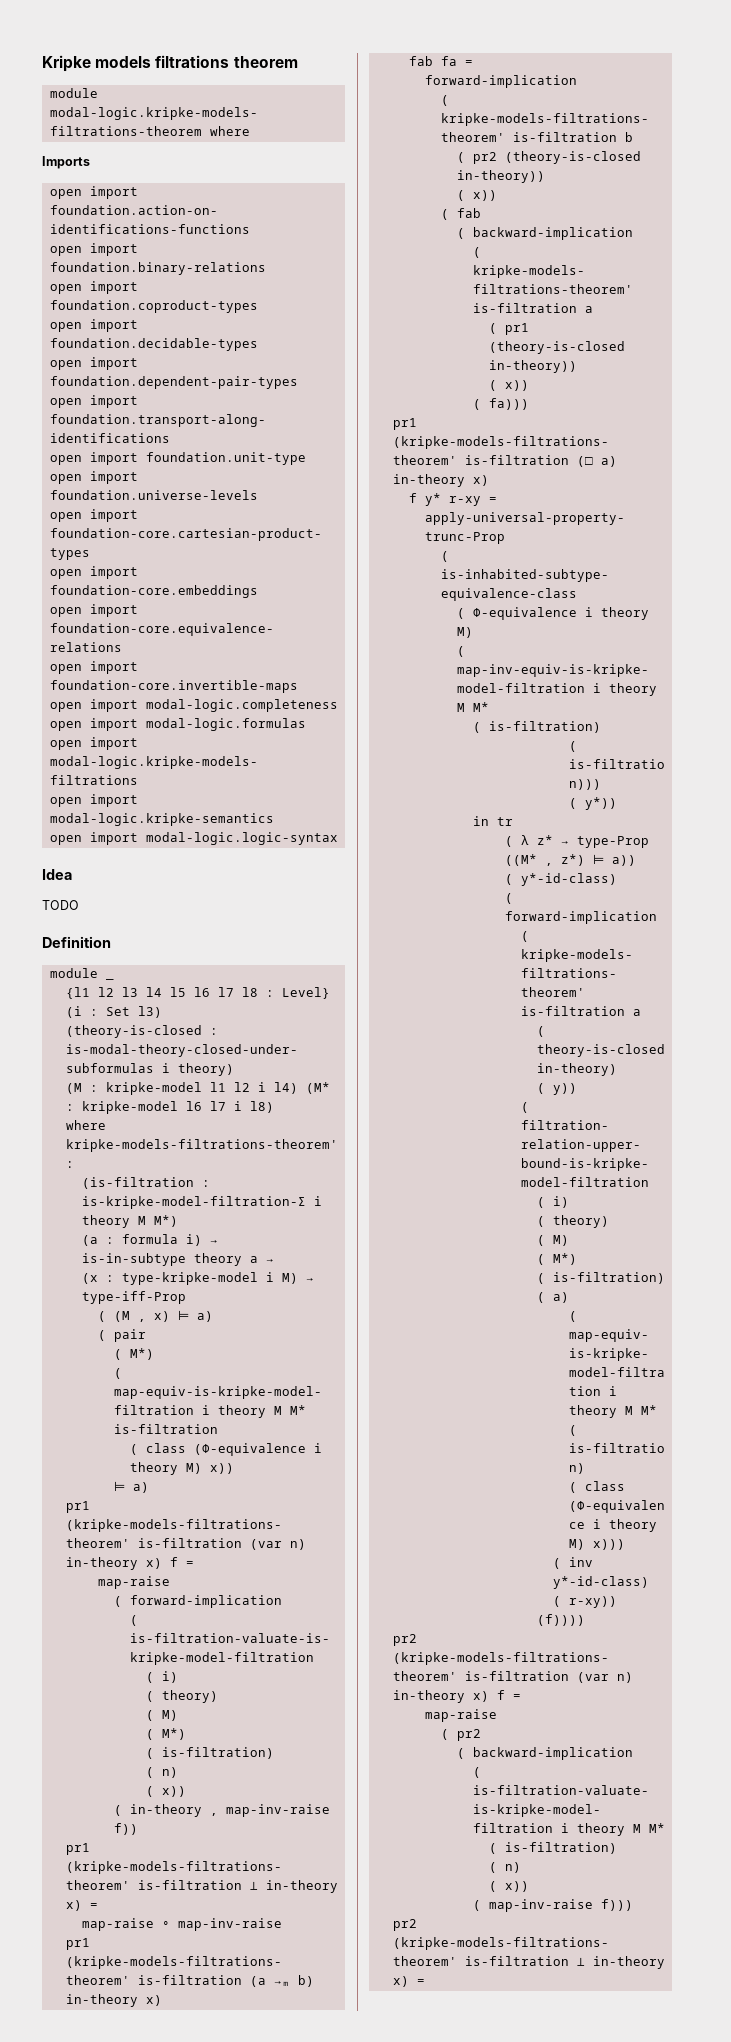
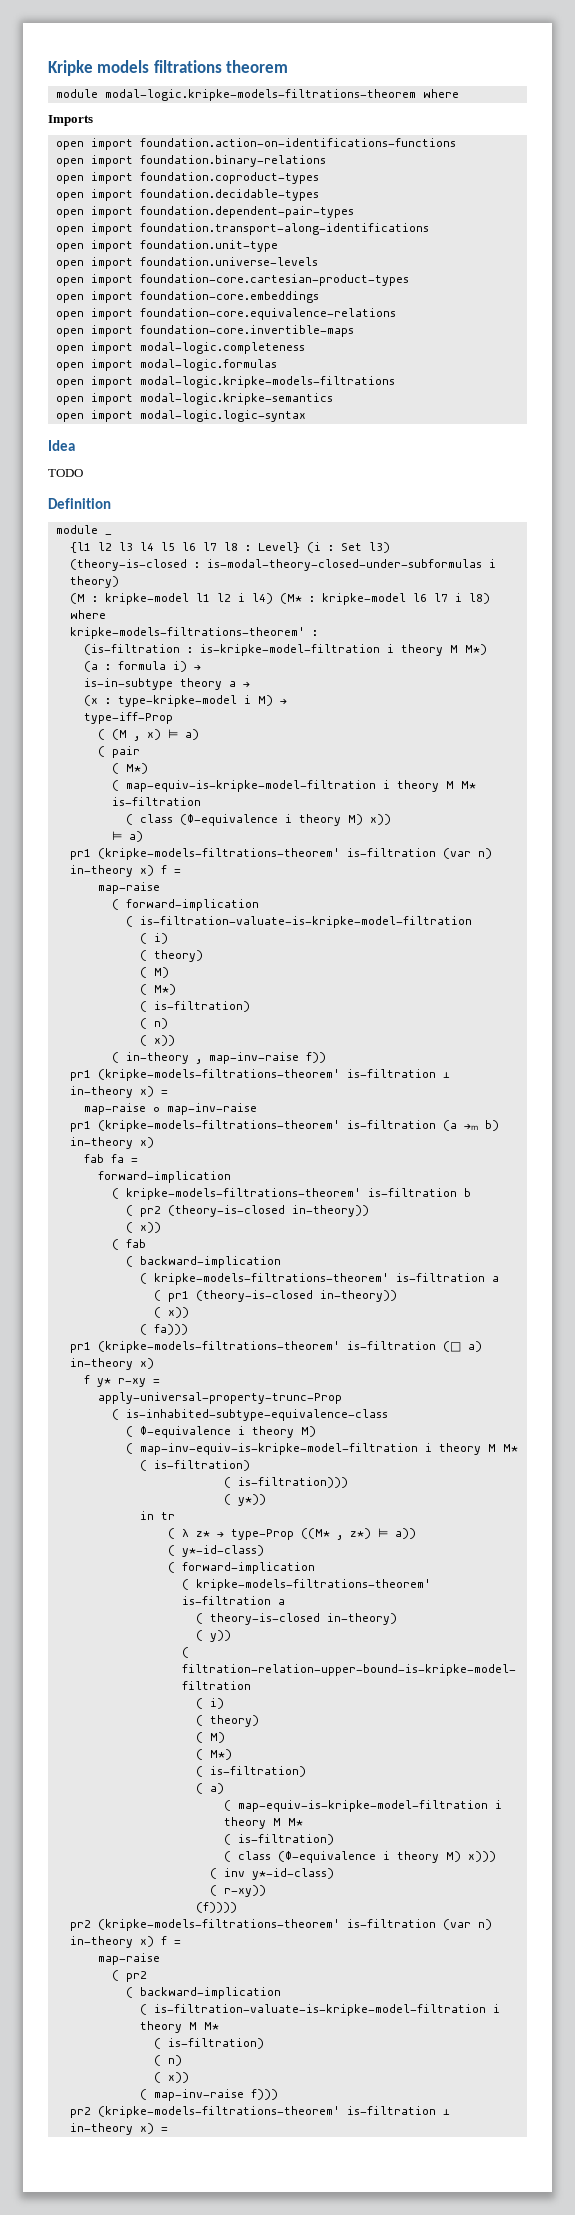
[81,1196,306,1209] is-kripke-model-filtration-Σ -> [199,644,380,656] is-kripke-model-filtration

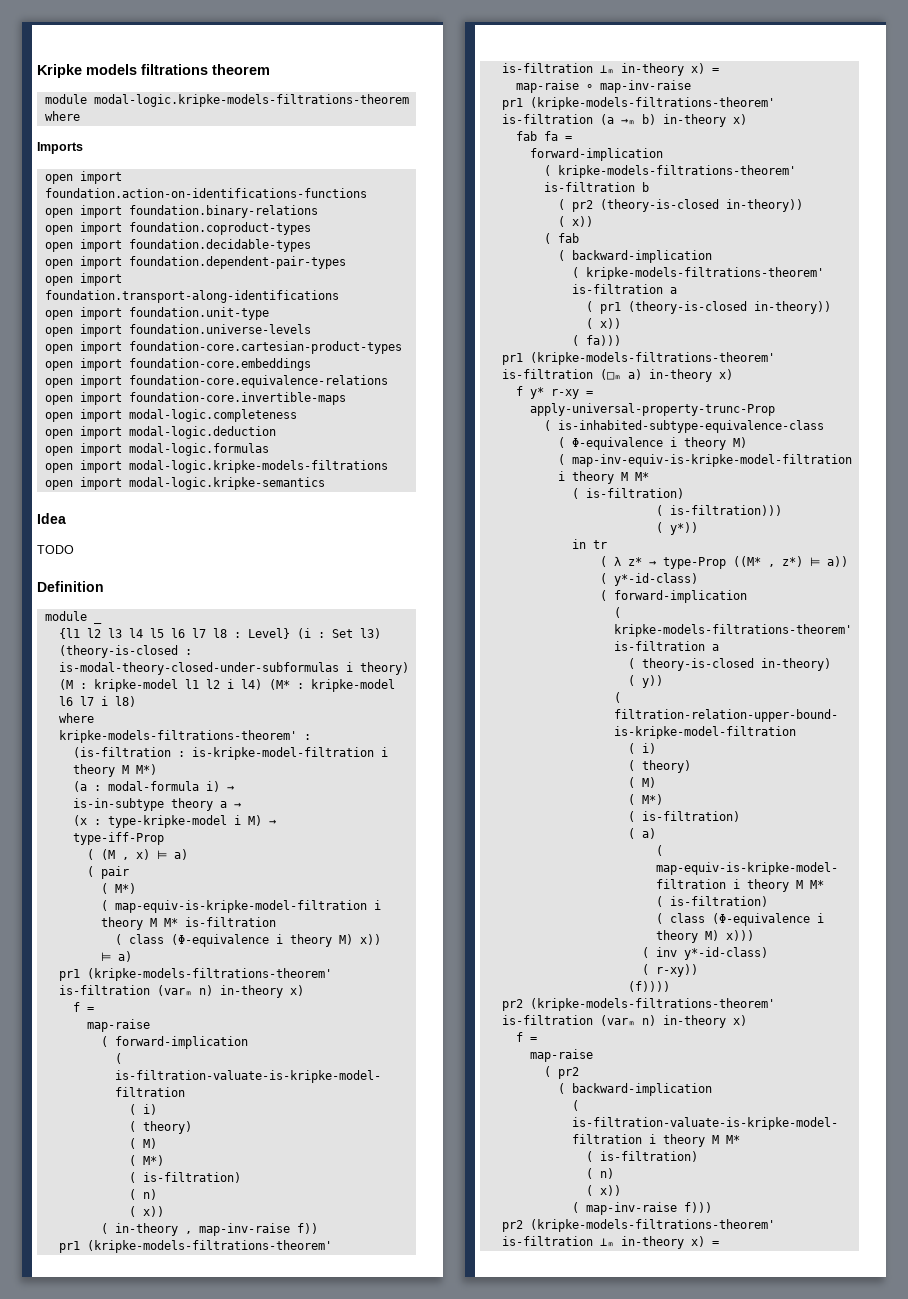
(305, 348) none -> [44,426,276,439] // open import modal-logic.deduction
[55,410,306,422] // open import modal-logic.logic-syntax -> (325, 483) none
[117,661,166,670] formula -> [107,781,199,791] modal-formula
[442,848,492,859] [69,865,154,877] (var n) in-theory x) -> [156,985,304,998] (varₘ n) in-theory x) //
[442,1072,450,1078] ⊥ -> [599,65,614,74] ⊥ₘ
[442,1341,461,1352] (□ -> [599,369,621,380] (□ₘ
[442,1919,492,1930] [69,1936,154,1948] (var n) in-theory x) -> [599,1015,747,1028] (varₘ n) in-theory x) //
[442,2109,450,2115] ⊥ -> [599,1238,614,1247] ⊥ₘ

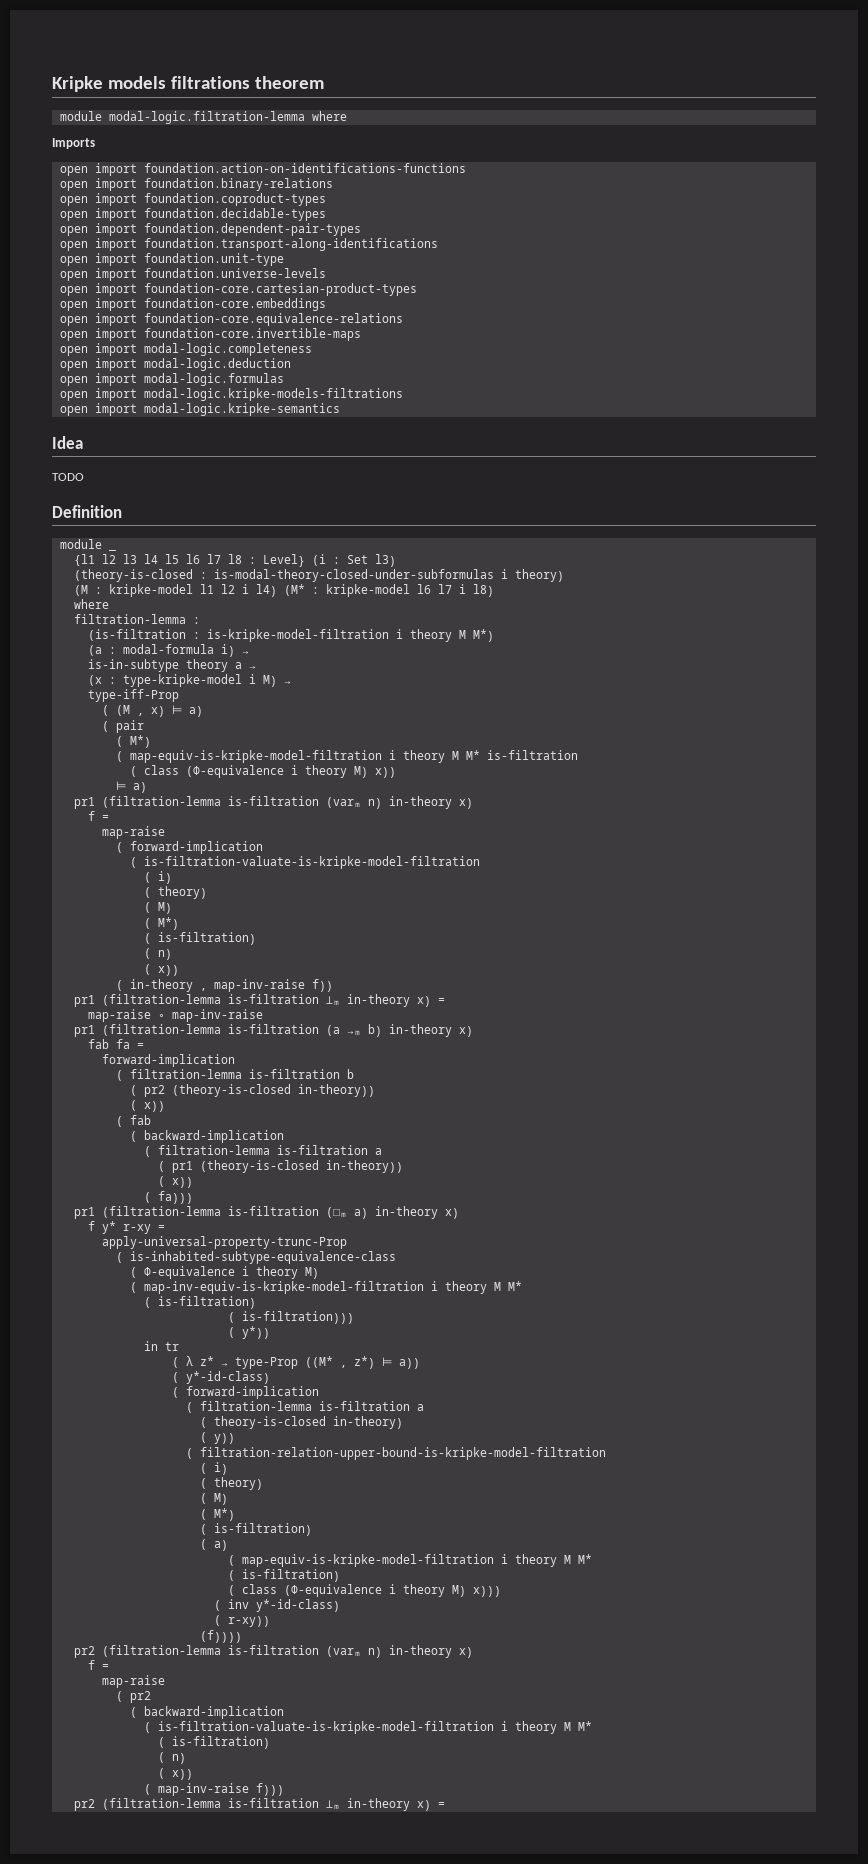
[93,94,409,107] modal-logic.kripke-models-filtrations-theorem -> [108,111,305,124] modal-logic.filtration-lemma
[58,730,297,743] kripke-models-filtrations-theorem' -> [73,614,186,624] filtration-lemma
[86,968,332,981] (kripke-models-filtrations-theorem' -> [101,796,221,808] (filtration-lemma
[86,1240,332,1253] (kripke-models-filtrations-theorem' -> [101,994,221,1006] (filtration-lemma
[529,97,775,110] (kripke-models-filtrations-theorem' -> [101,1024,221,1036] (filtration-lemma
[557,165,796,178] kripke-models-filtrations-theorem' -> [129,1069,242,1079] filtration-lemma
[585,267,824,280] kripke-models-filtrations-theorem' -> [157,1145,270,1155] filtration-lemma
[529,352,775,365] (kripke-models-filtrations-theorem' -> [101,1206,221,1218] (filtration-lemma
[613,624,852,637] kripke-models-filtrations-theorem' -> [199,1401,312,1411] filtration-lemma
[529,998,775,1011] (kripke-models-filtrations-theorem' -> [101,1645,221,1657] (filtration-lemma
[529,1219,775,1232] (kripke-models-filtrations-theorem' -> [101,1798,221,1810] (filtration-lemma

